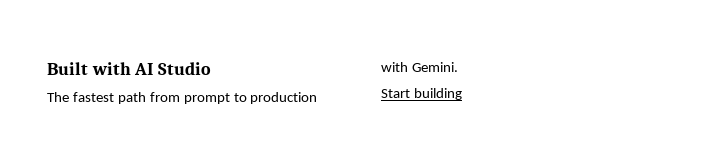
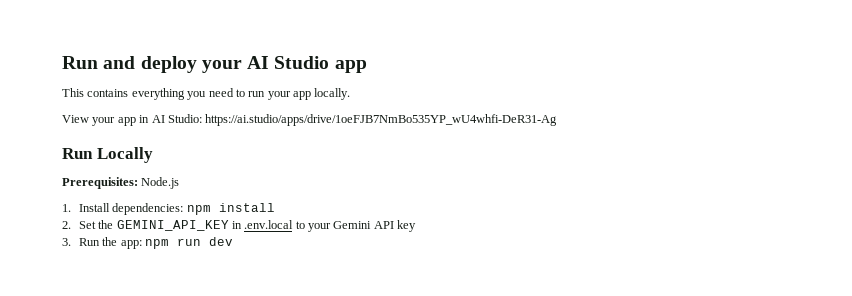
[47,62,212,75] [47,92,318,104] [381,62,458,72] [381,88,462,100] Built with AI Studio // The fastest path from prompt to production with Gemini. // Start building -> [62,56,367,73] [62,88,351,100] [62,114,558,126] [62,147,153,163] [62,177,180,189] [62,203,275,215] [62,220,417,232] [62,237,233,249] Run and deploy your AI Studio app // This contains everything you need to run your app locally. // View your app in AI Studio: https://ai.studio/apps/drive/1oeFJB7NmBo535YP_wU4whfi-DeR31-Ag // Run Locally // Prerequisites: Node.js // 1. Install dependencies: npm install // 2. Set the GEMINI_API_KEY in .env.local to your Gemini API key // 3. Run the app: npm run dev

